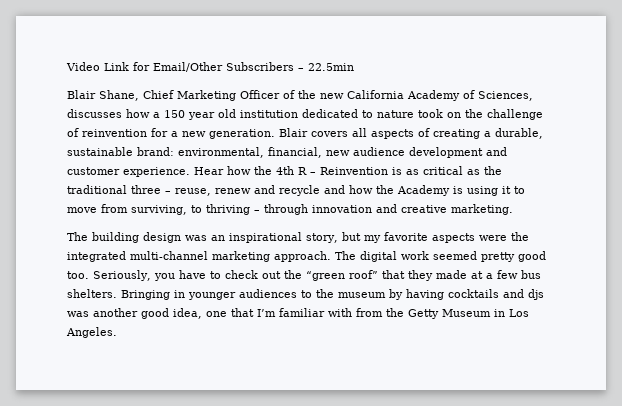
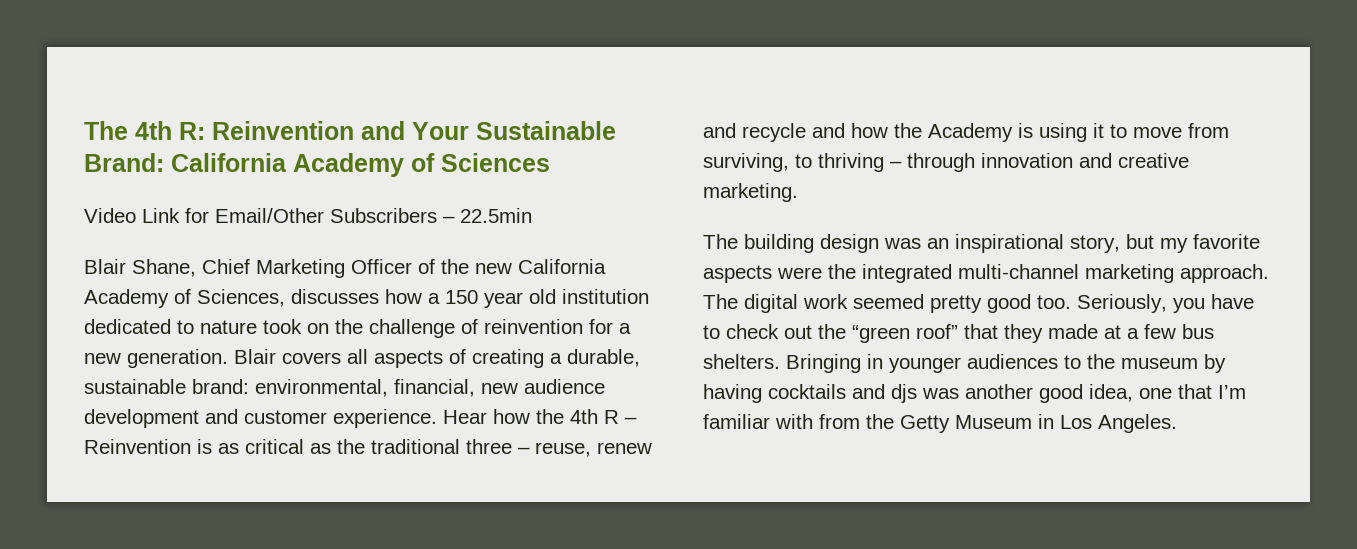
(66, 66) none -> [84,121,616,140] [84,153,550,177] The 4th R: Reinvention and Your Sustainable Brand: California Academy of Sciences //

